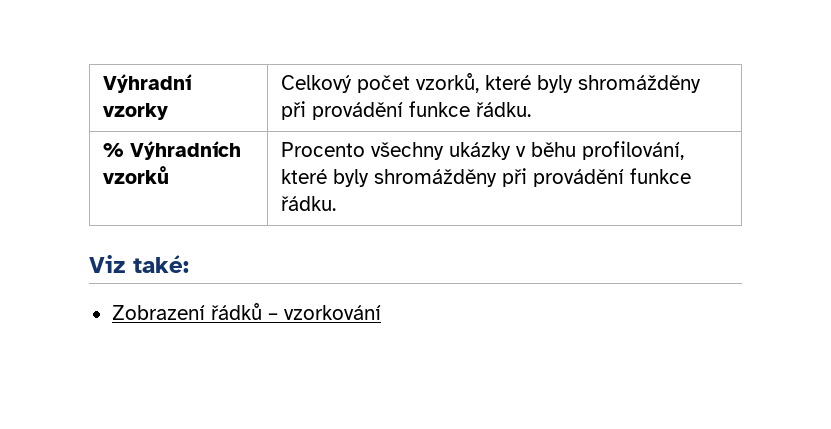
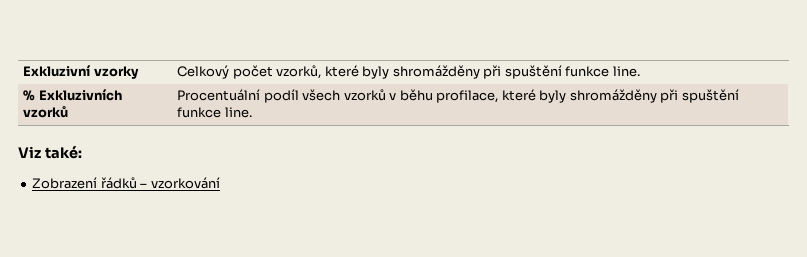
[102,74,192,93] Výhradní -> [23,65,92,77] Exkluzivní
[311,101,531,120] provádění funkce řádku. -> [504,65,640,79] spuštění funkce line.
[129,141,241,160] Výhradních -> [38,89,122,101] Exkluzivních
[280,142,511,160] Procento všechny ukázky -> [177,89,386,103] Procentuální podíl všech vzorků
[581,141,684,160] [280,168,691,187] [280,196,336,211] profilování, které byly shromážděny při provádění funkce řádku. -> [436,89,739,103] [177,107,252,118] profilace, které byly shromážděny při spuštění funkce line.

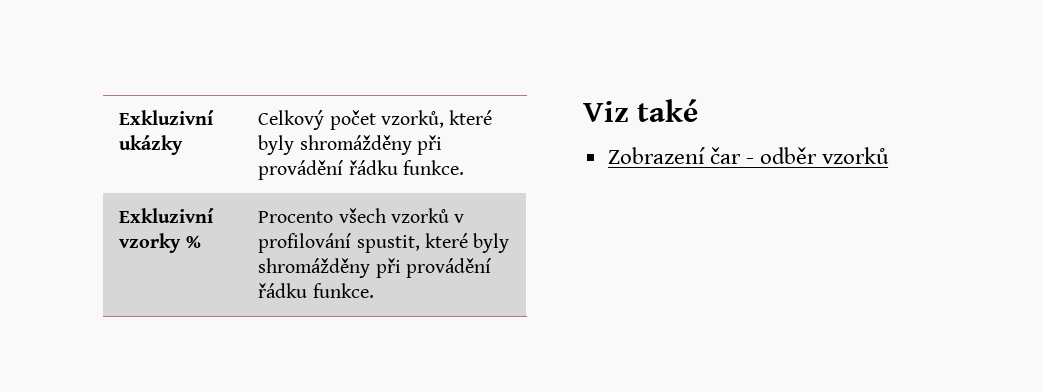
[23,65,139,79] Exkluzivní vzorky -> [119,110,215,125] [119,135,184,155] Exkluzivní ukázky
[504,65,640,79] [23,89,122,101] [23,106,69,118] [177,89,299,103] spuštění funkce line. // % Exkluzivních vzorků | Procentuální podíl -> [258,160,464,180] [119,208,215,223] [119,233,201,253] [258,211,334,223] provádění řádku funkce. // Exkluzivní vzorky % | Procento
[399,89,739,103] [177,107,252,118] běhu profilace, které byly shromážděny při spuštění funkce line. -> [258,233,510,253] [258,258,491,278] [258,283,374,298] profilování spustit, které byly shromážděny při provádění řádku funkce.
[44,146,82,159] také: -> [637,99,699,122] také
[100,177,220,189] řádků – vzorkování -> [709,147,890,164] čar - odběr vzorků

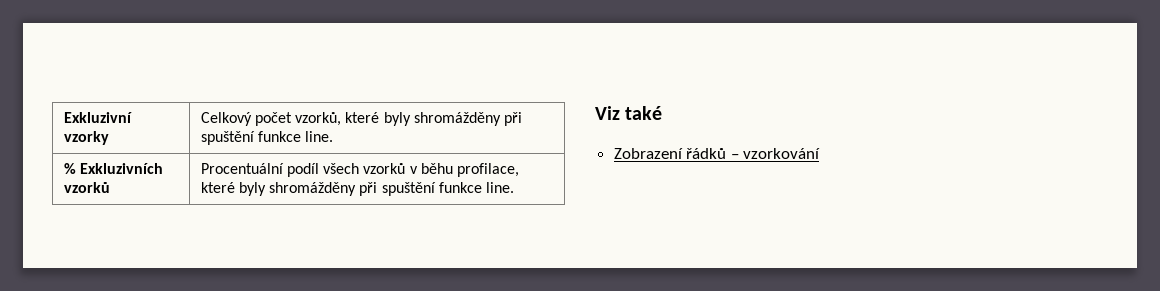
[119,110,215,125] [119,135,184,155] Exkluzivní ukázky -> [63,112,132,123] [63,131,109,145] Exkluzivní vzorky
[258,160,464,180] [119,208,215,223] [119,233,201,253] [258,211,334,223] provádění řádku funkce. // Exkluzivní vzorky % | Procento -> [200,131,334,145] [63,163,164,174] [63,182,110,193] [200,163,320,177] spuštění funkce line. // % Exkluzivních vzorků | Procentuální podíl
[258,233,510,253] [258,258,491,278] [258,283,374,298] profilování spustit, které byly shromážděny při provádění řádku funkce. -> [420,163,520,177] [200,182,515,196] běhu profilace, které byly shromážděny při spuštění funkce line.
[709,147,890,164] čar - odběr vzorků -> [686,148,821,159] řádků – vzorkování

